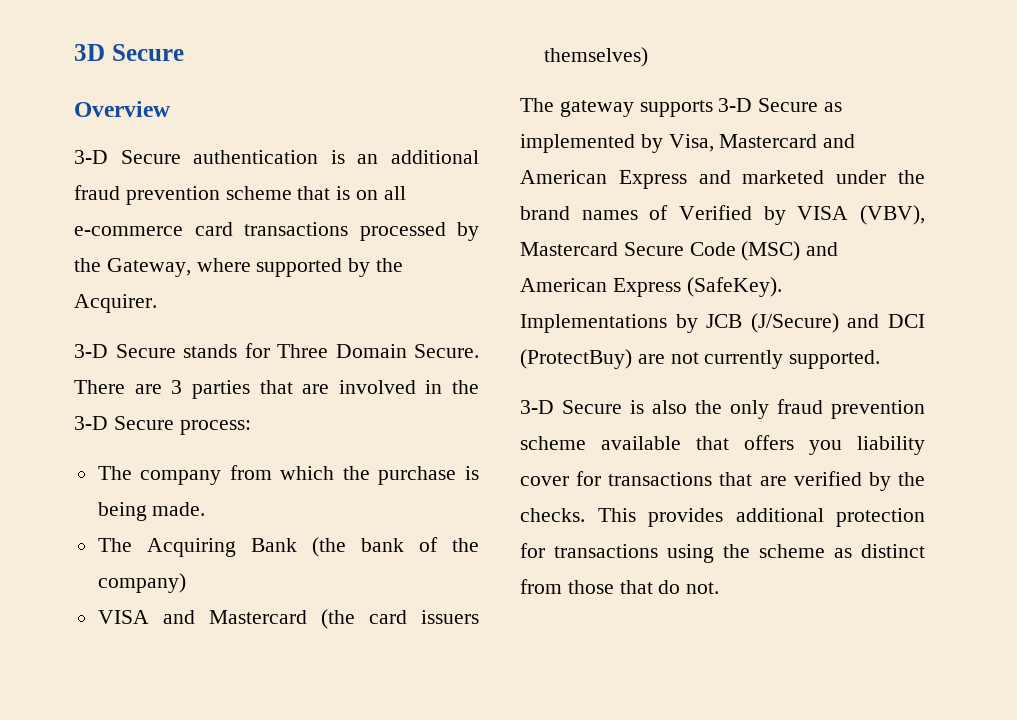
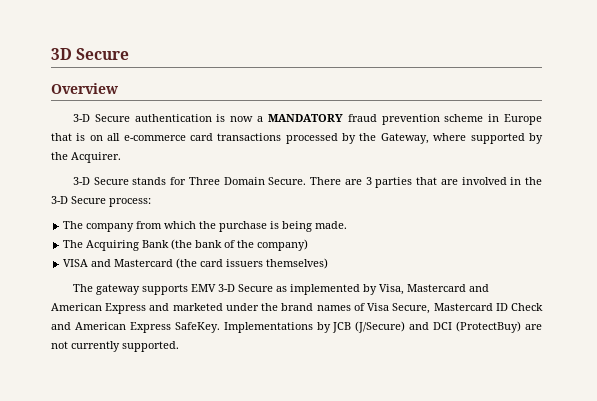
[357,150,479,164] [74,185,292,205] an additional fraud prevention scheme -> [230,114,542,125] now a MANDATORY fraud prevention scheme in Europe
(713, 108) none -> [190,284,216,292] EMV
[679,205,925,225] [520,241,839,261] [520,277,782,297] Verified by VISA (VBV), Mastercard Secure Code (MSC) and American Express (SafeKey). -> [367,303,543,314] [51,322,220,333] Visa Secure, Mastercard ID Check and American Express SafeKey.
[520,399,925,419] [520,435,925,455] [520,471,925,491] [520,508,925,527] [520,543,925,563] [520,579,720,594] // 3-D Secure is also the only fraud prevention scheme available that offers you liability cover for transactions that are verified by the checks. This provides additional protection for transactions using the scheme as distinct from those that do not. -> (179, 346) none

